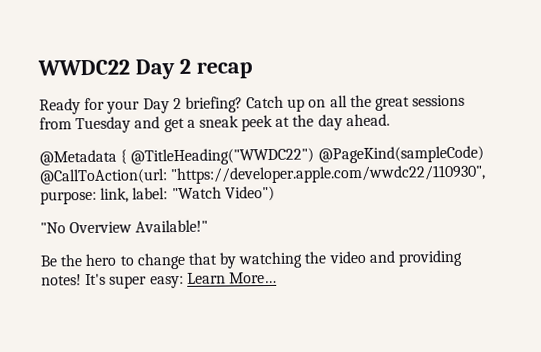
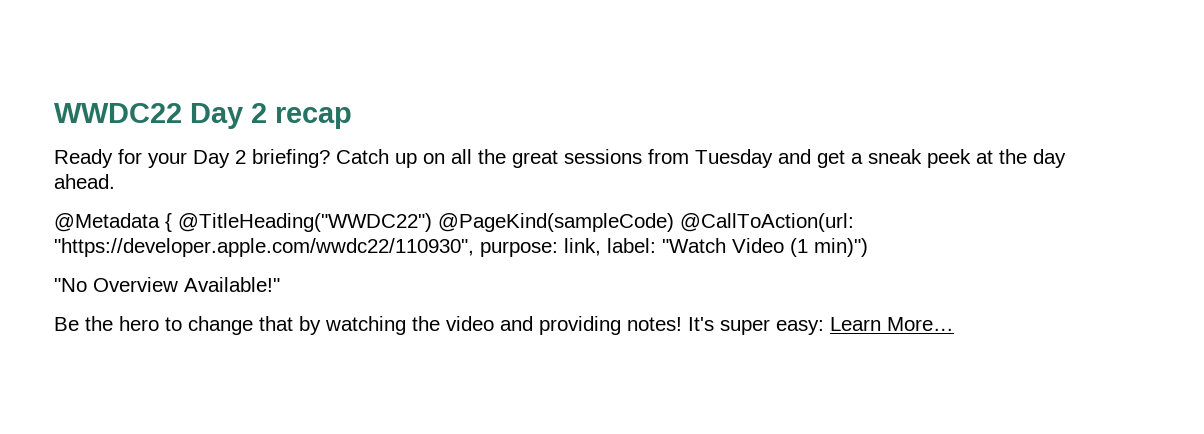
[224,185,275,202] Video") -> [732,238,868,257] Video (1 min)")

